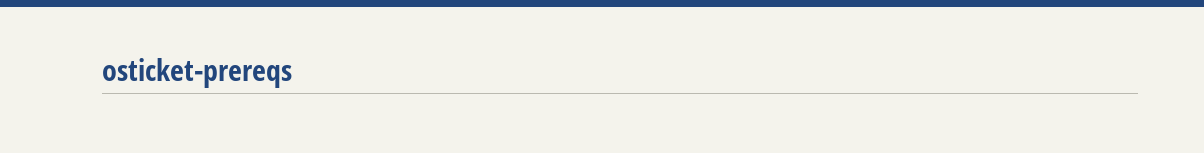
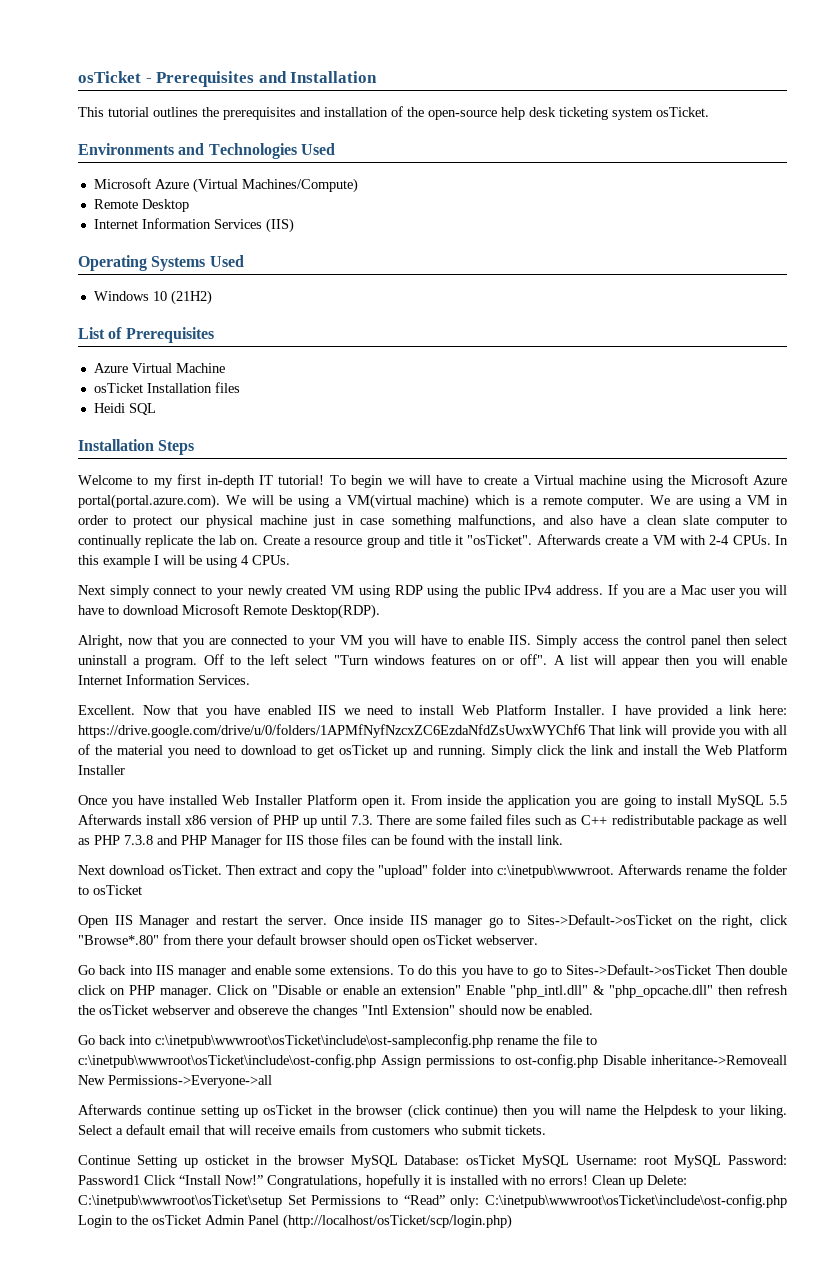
[102,58,292,88] osticket-prereqs -> [78,71,378,87] [78,106,709,120] [78,143,335,159] [93,178,358,193] [93,199,189,212] [93,218,294,233] [78,255,244,271] [93,290,212,305] [78,327,214,343] [93,363,225,373] [93,382,240,393] [93,403,156,415] [78,439,195,455] [78,474,787,488] [78,494,789,509] [78,514,787,528] [78,534,789,548] [78,555,290,568] [78,584,788,598] [78,604,380,619] [78,635,787,648] [78,654,787,668] [78,674,250,685] [78,704,787,718] [78,724,787,738] [78,744,788,758] [78,765,125,775] [78,794,787,808] [78,814,787,828] [78,834,563,848] [78,864,787,878] [78,885,142,895] [78,914,788,928] [78,934,538,948] [78,964,787,978] [78,984,788,998] [78,1005,593,1018] [78,1034,597,1048] [78,1054,787,1068] [78,1075,272,1088] [78,1104,788,1119] [78,1124,546,1135] [78,1155,788,1168] [78,1174,687,1188] [78,1194,787,1208] [78,1214,512,1229] osTicket - Prerequisites and Installation // This tutorial outlines the prerequisites and installation of the open-source help desk ticketing system osTicket. // Environments and Technologies Used // Microsoft Azure (Virtual Machines/Compute) // Remote Desktop // Internet Information Services (IIS) // Operating Systems Used // Windows 10 (21H2) // List of Prerequisites // Azure Virtual Machine // osTicket Installation files // Heidi SQL // Installation Steps // Welcome to my first in-depth IT tutorial! To begin we will have to create a Virtual machine using the Microsoft Azure portal(portal.azure.com). We will be using a VM(virtual machine) which is a remote computer. We are using a VM in order to protect our physical machine just in case something malfunctions, and also have a clean slate computer to continually replicate the lab on. Create a resource group and title it "osTicket". Afterwards create a VM with 2-4 CPUs. In this example I will be using 4 CPUs. // Next simply connect to your newly created VM using RDP using the public IPv4 address. If you are a Mac user you will have to download Microsoft Remote Desktop(RDP). // Alright, now that you are connected to your VM you will have to enable IIS. Simply access the control panel then select uninstall a program. Off to the left select "Turn windows features on or off". A list will appear then you will enable Internet Information Services. // Excellent. Now that you have enabled IIS we need to install Web Platform Installer. I have provided a link here: https://drive.google.com/drive/u/0/folders/1APMfNyfNzcxZC6EzdaNfdZsUwxWYChf6 That link will provide you with all of the material you need to download to get osTicket up and running. Simply click the link and install the Web Platform Installer // Once you have installed Web Installer Platform open it. From inside the application you are going to install MySQL 5.5 Afterwards install x86 version of PHP up until 7.3. There are some failed files such as C++ redistributable package as well as PHP 7.3.8 and PHP Manager for IIS those files can be found with the install link. // Next download osTicket. Then extract and copy the "upload" folder into c:\inetpub\wwwroot. Afterwards rename the folder to osTicket // Open IIS Manager and restart the server. Once inside IIS manager go to Sites->Default->osTicket on the right, click "Browse*.80" from there your default browser should open osTicket webserver. // Go back into IIS manager and enable some extensions. To do this you have to go to Sites->Default->osTicket Then double click on PHP manager. Click on "Disable or enable an extension" Enable "php_intl.dll" & "php_opcache.dll" then refresh the osTicket webserver and obsereve the changes "Intl Extension" should now be enabled. // Go back into c:\inetpub\wwwroot\osTicket\include\ost-sampleconfig.php rename the file to c:\inetpub\wwwroot\osTicket\include\ost-config.php Assign permissions to ost-config.php Disable inheritance->Removeall New Permissions->Everyone->all // Afterwards continue setting up osTicket in the browser (click continue) then you will name the Helpdesk to your liking. Select a default email that will receive emails from customers who submit tickets. // Continue Setting up osticket in the browser MySQL Database: osTicket MySQL Username: root MySQL Password: Password1 Click “Install Now!” Congratulations, hopefully it is installed with no errors! Clean up Delete: C:\inetpub\wwwroot\osTicket\setup Set Permissions to “Read” only: C:\inetpub\wwwroot\osTicket\include\ost-config.php Login to the osTicket Admin Panel (http://localhost/osTicket/scp/login.php)

